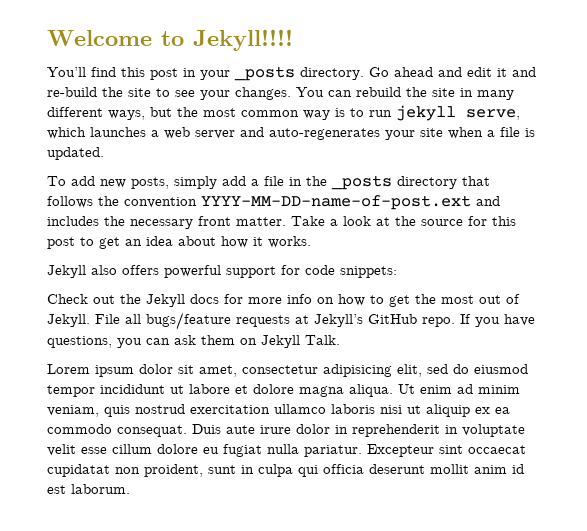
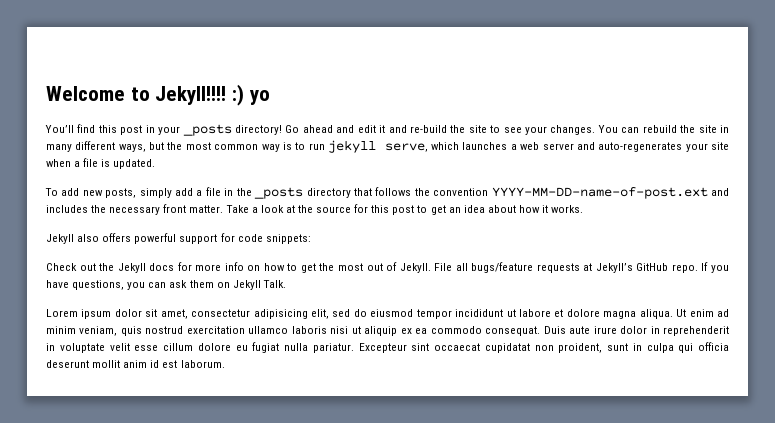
(293, 40) none -> [232,84,270,106] :) yo
[300,67,364,80] directory. -> [234,125,282,135] directory!

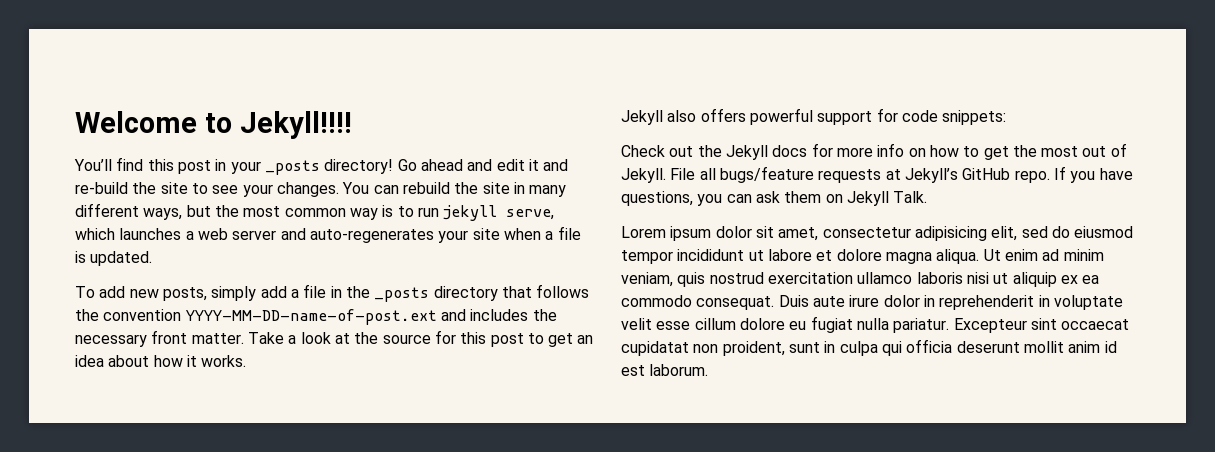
[232,84,270,106] :) yo -> (352, 125) none

